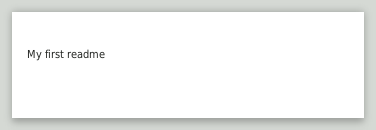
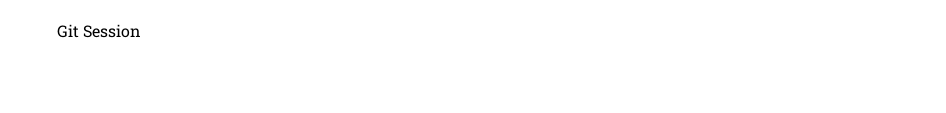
[27,49,105,61] My first readme -> [57,24,142,38] Git Session

